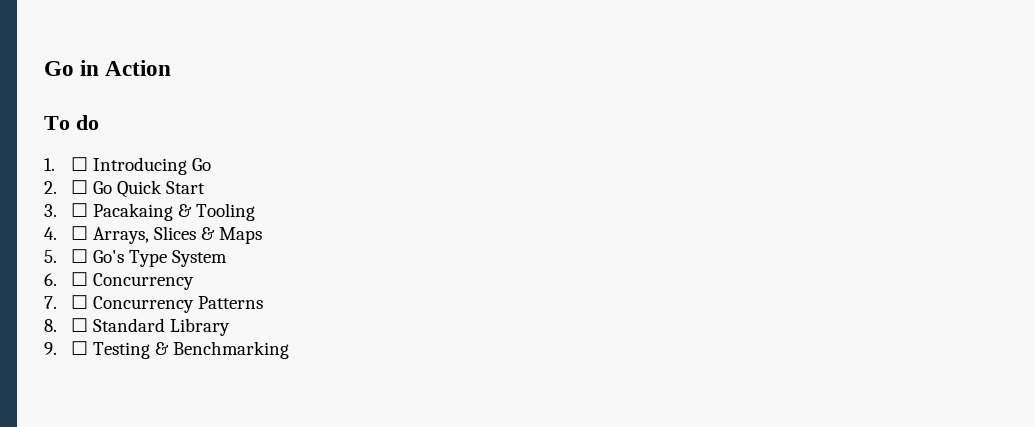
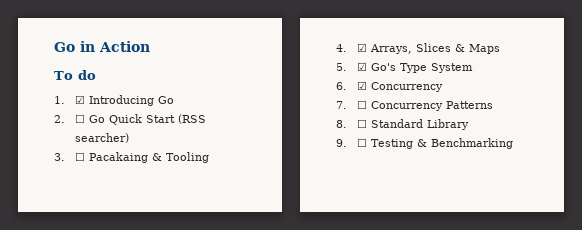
[70,157,88,171] ☐ -> [74,95,85,104] ☑
(206, 187) none -> [177,114,206,124] [74,133,129,143] (RSS searcher)
[70,226,88,240] ☐ -> [356,43,367,52] ☑
[70,249,88,263] ☐ -> [356,62,367,71] ☑
[70,272,88,286] ☐ -> [356,81,367,90] ☑

